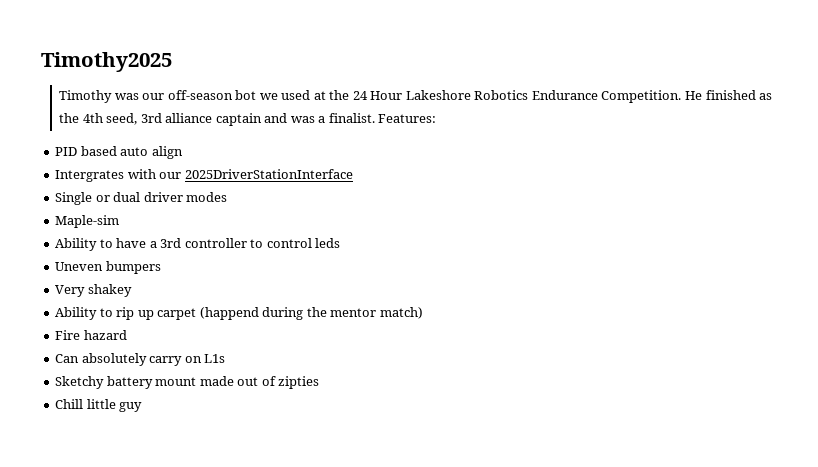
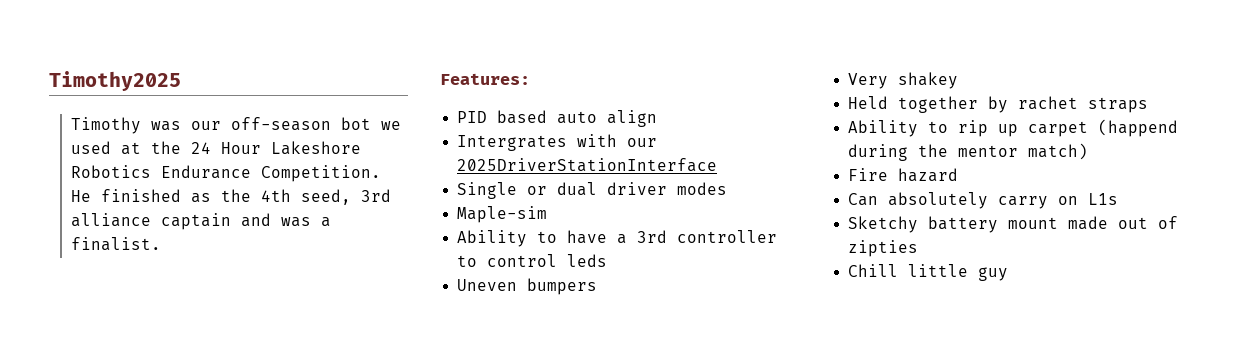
(375, 118) none -> (161, 244) //
(132, 290) none -> [848,96,1149,113] // Held together by rachet straps

